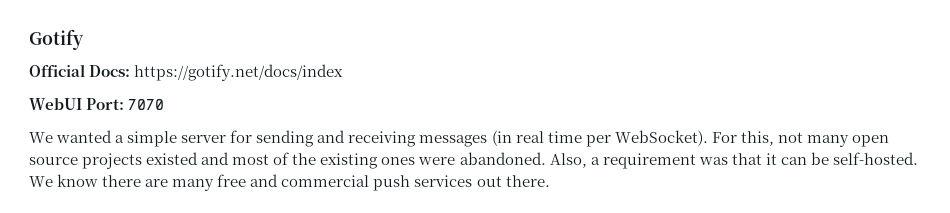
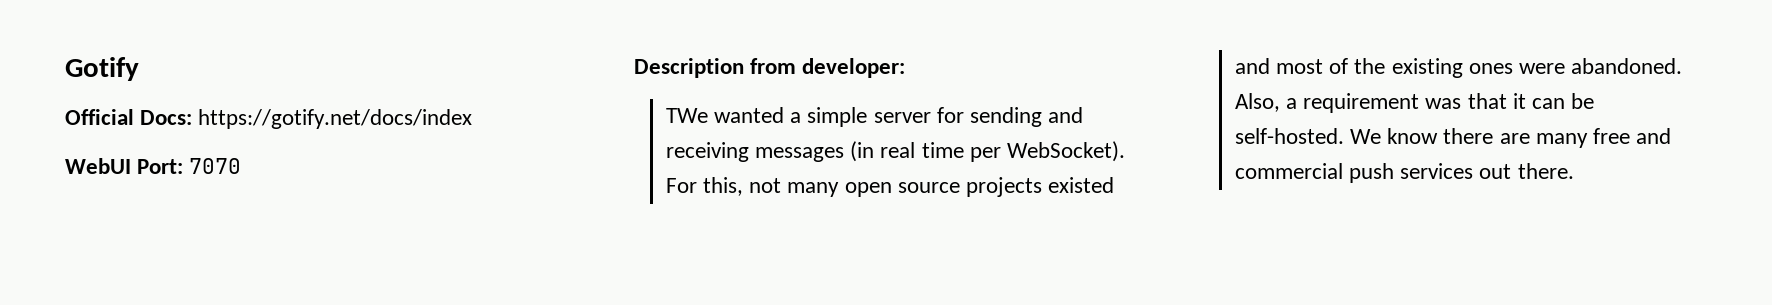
[29,132,53,143] We -> [634,58,906,78] [665,108,708,123] Description from developer: // TWe

